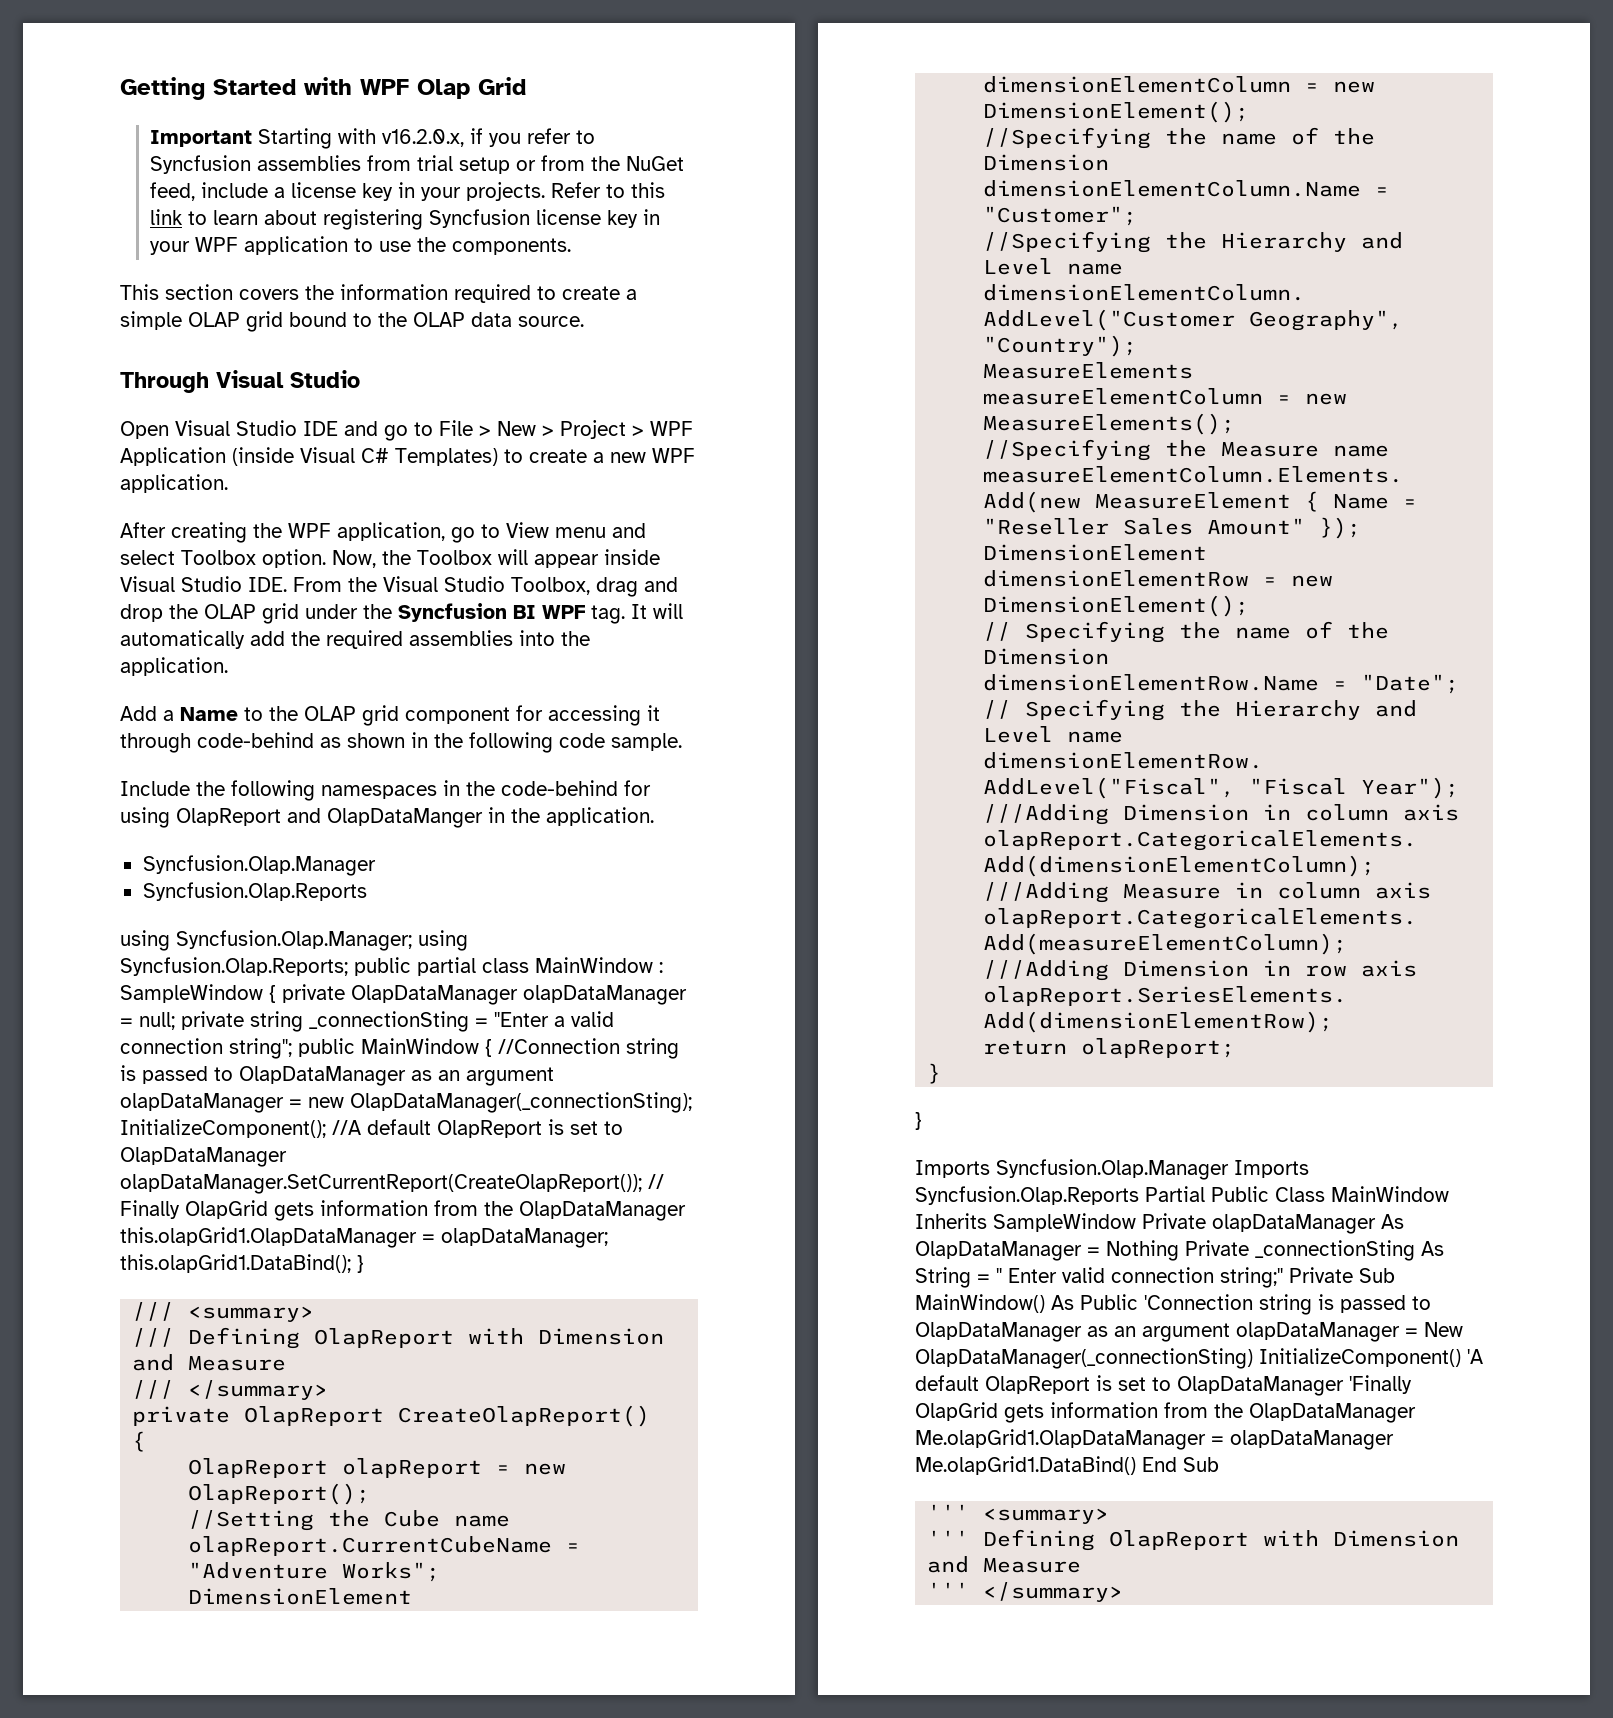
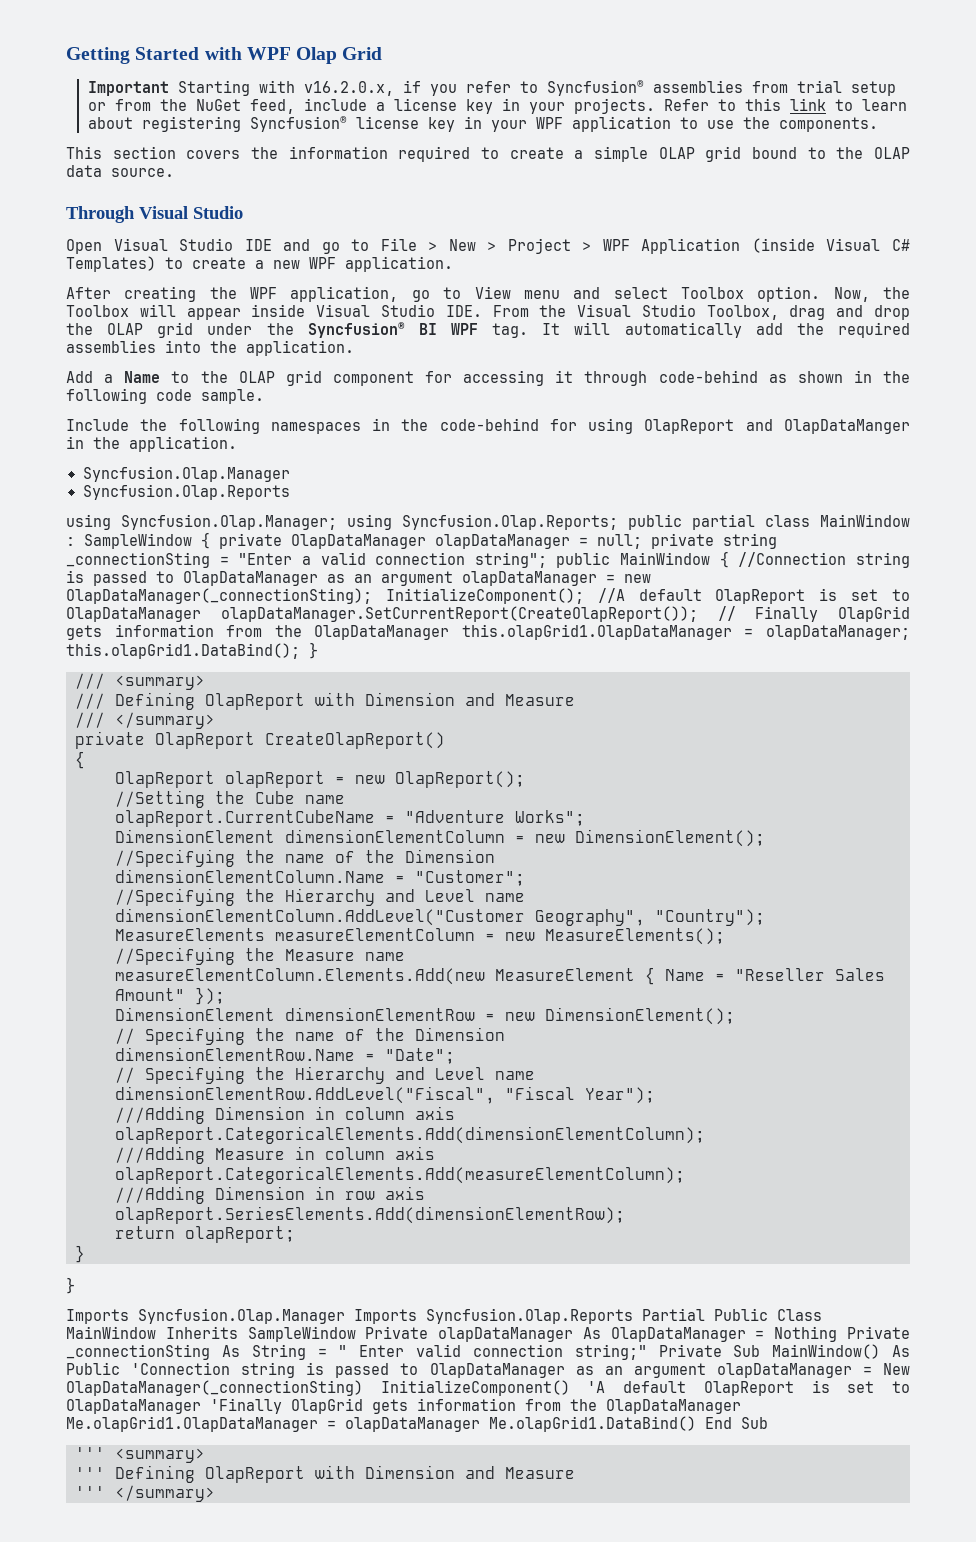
[150,155,252,174] Syncfusion -> [546,80,644,96] Syncfusion®
[429,209,531,228] Syncfusion -> [249,116,347,132] Syncfusion®
[398,603,507,622] Syncfusion -> [307,322,405,338] Syncfusion®

